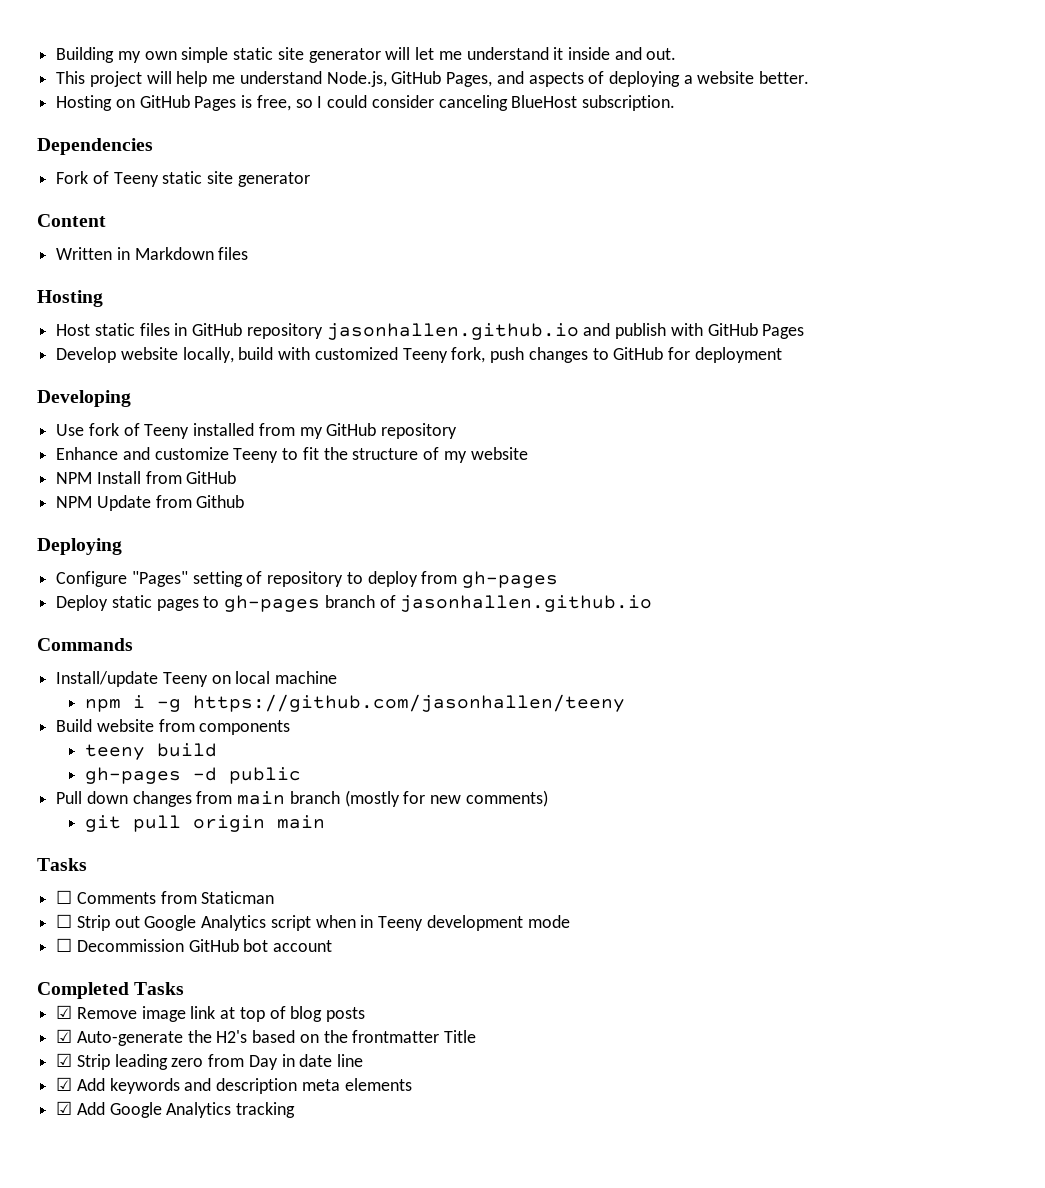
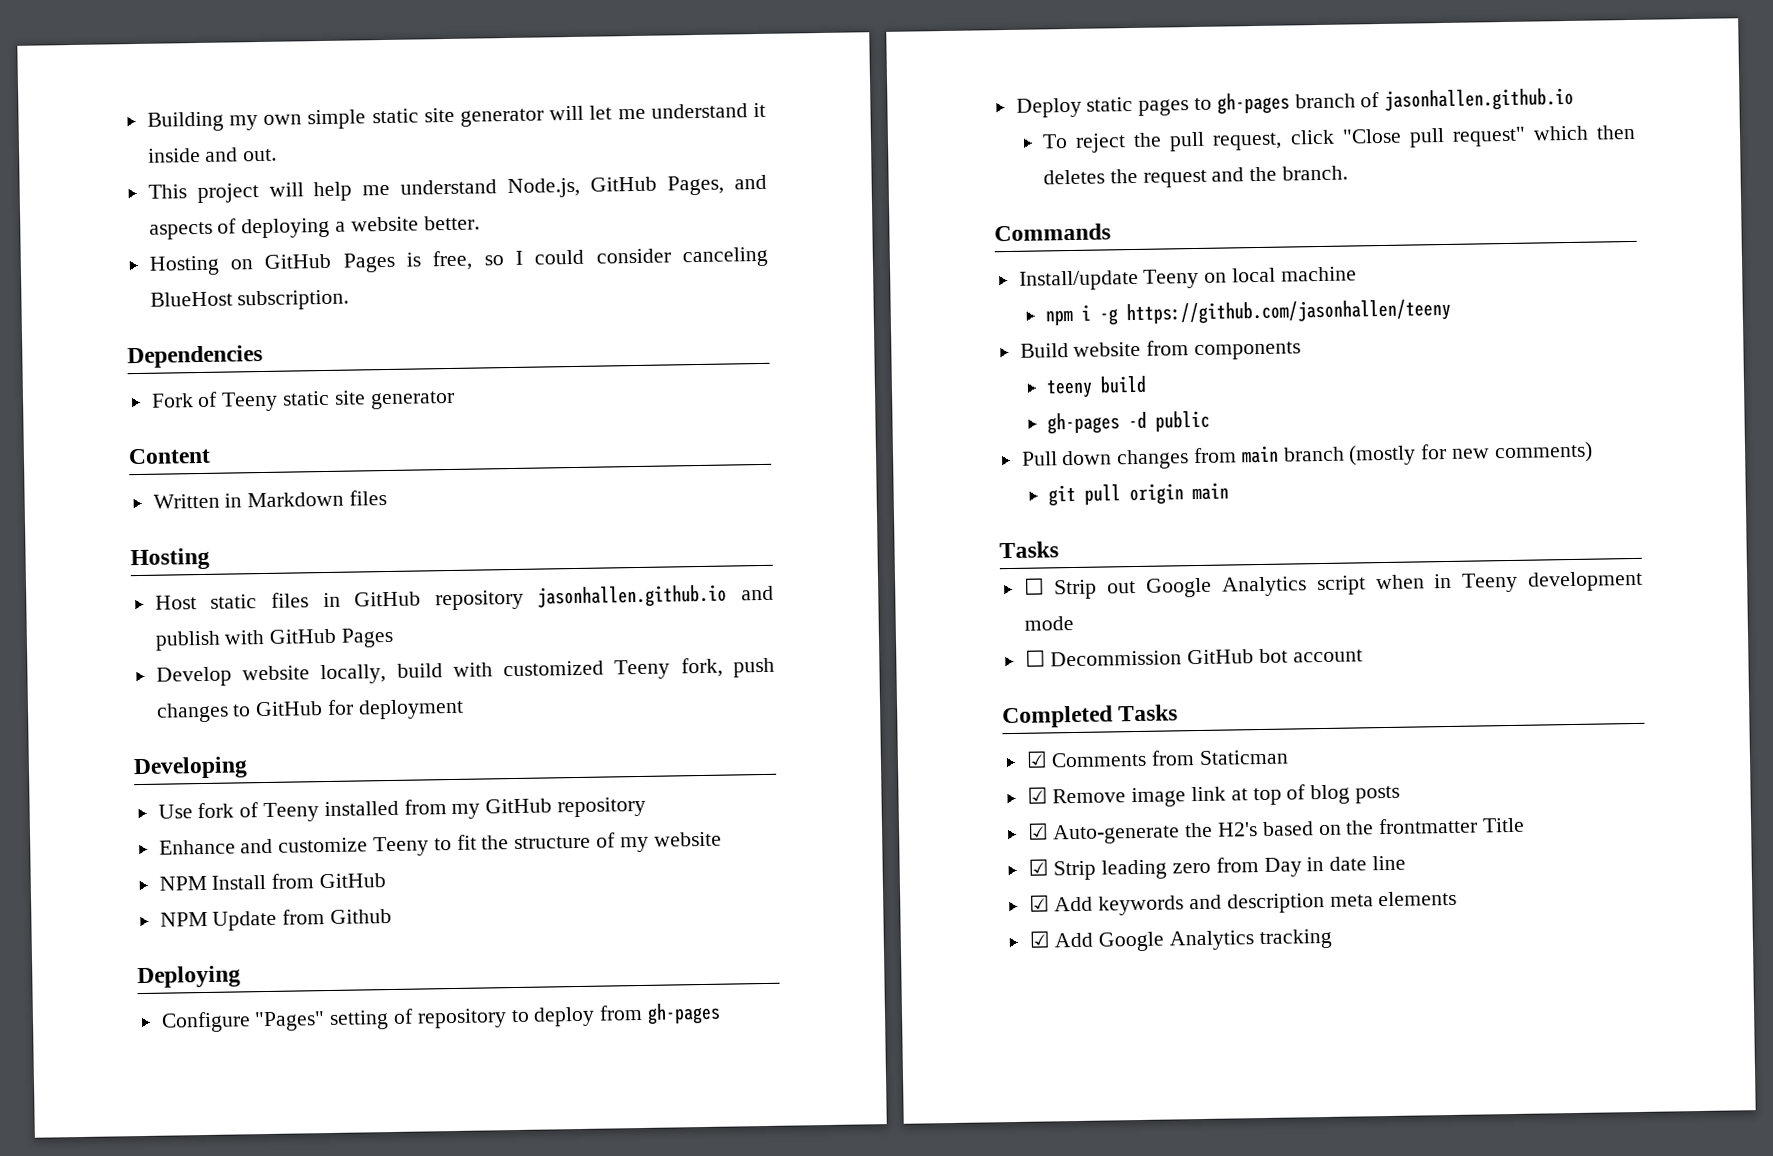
(653, 603) none -> [1042,124,1636,153] [1043,165,1349,188] // To reject the pull request, click "Close pull request" which then deletes the request and the branch.
[56,890,275,904] // ☐ Comments from Staticman -> (1059, 550) none
(185, 988) none -> [1025,749,1290,768] // ☑ Comments from Staticman

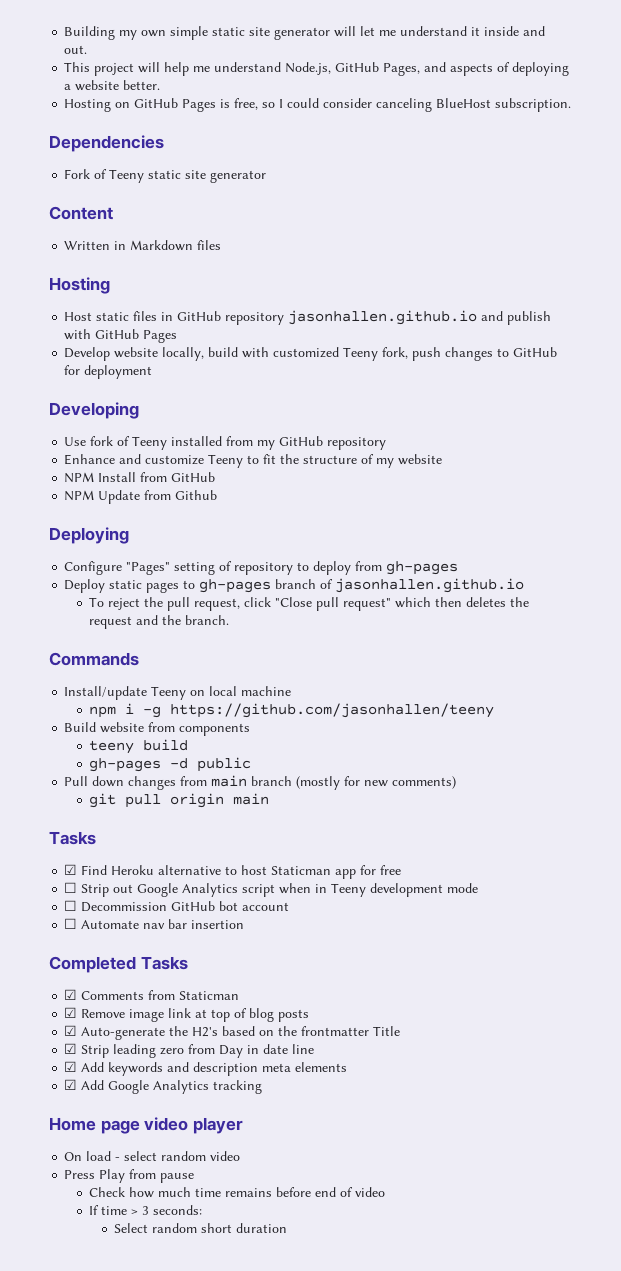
(1059, 550) none -> [64,864,402,879] // ☑ Find Heroku alternative to host Staticman app for free
(1363, 656) none -> [64,918,245,929] // ☐ Automate nav bar insertion
(1332, 939) none -> [49,1117,243,1134] [64,1151,241,1161] [64,1169,195,1183] [89,1187,386,1198] [89,1205,203,1215] [114,1223,288,1233] // Home page video player // On load - select random video // Press Play from pause // Check how much time remains before end of video // If time > 3 seconds: // Select random short duration

